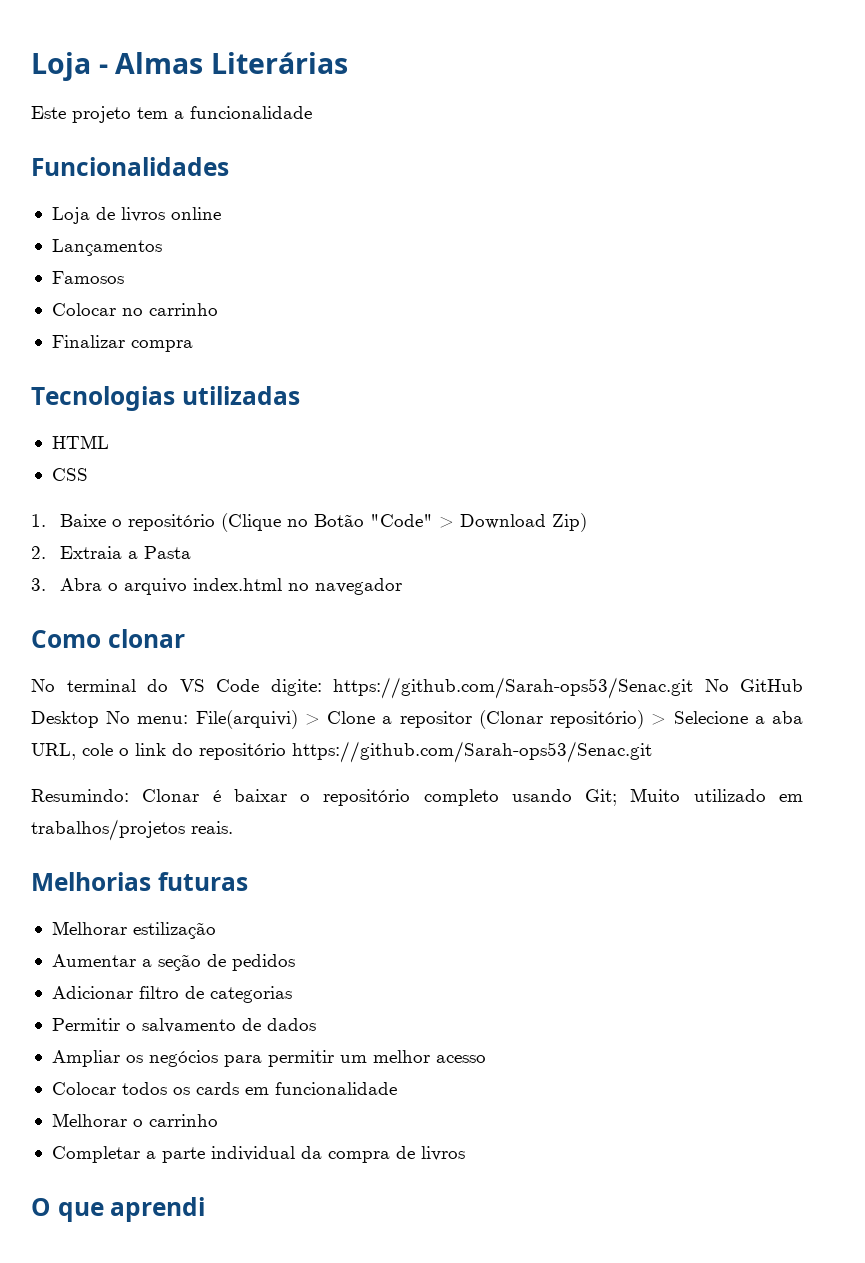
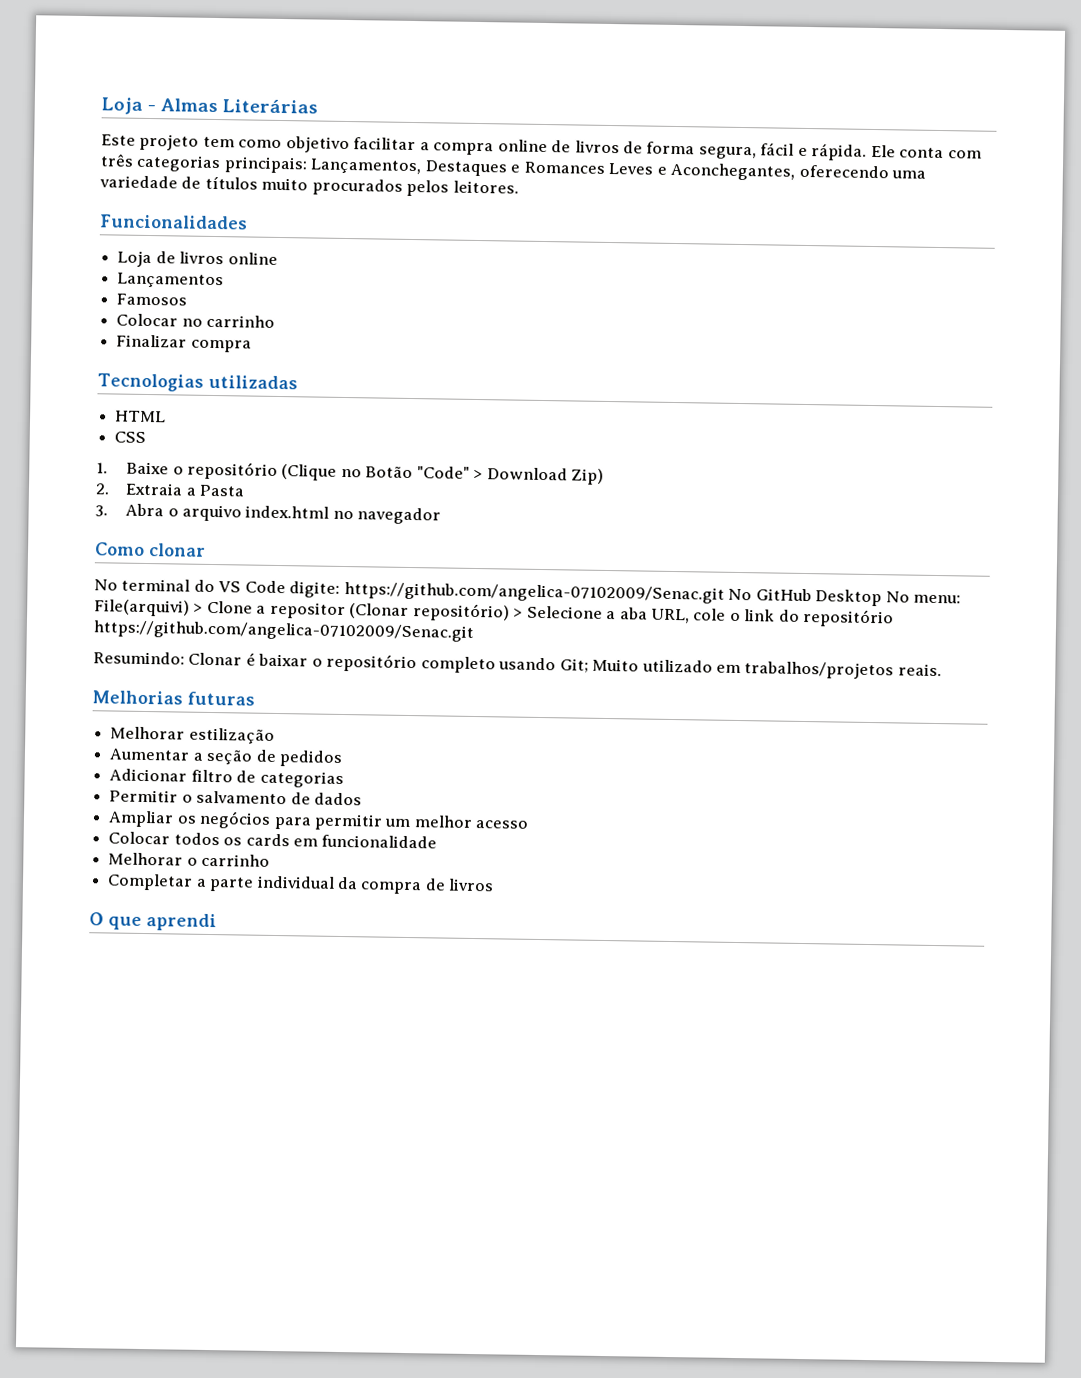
[174,106,312,119] a funcionalidade -> [238,136,982,161] [100,153,927,181] [99,175,519,197] como objetivo facilitar a compra online de livros de forma segura, fácil e rápida. Ele conta com três categorias principais: Lançamentos, Destaques e Romances Leves e Aconchegantes, oferecendo uma variedade de títulos muito procurados pelos leitores.
[333,677,693,699] https://github.com/Sarah-ops53/Senac.git -> [343,581,725,604] https://github.com/angelica-07102009/Senac.git
[292,741,652,763] https://github.com/Sarah-ops53/Senac.git -> [93,620,474,642] https://github.com/angelica-07102009/Senac.git

